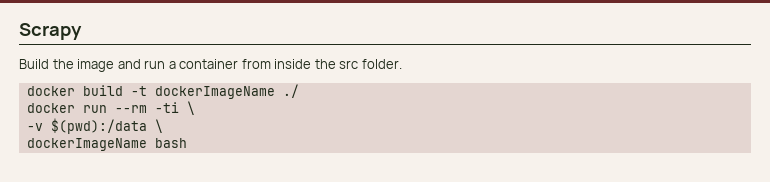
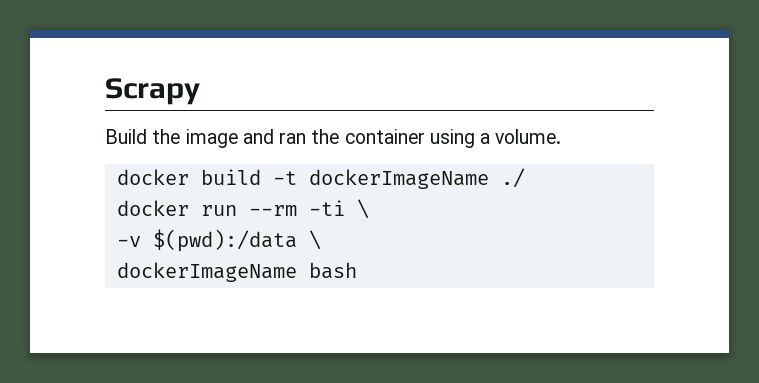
[144,59,402,69] run a container from inside the src folder. -> [279,129,562,148] ran the container using a volume.

